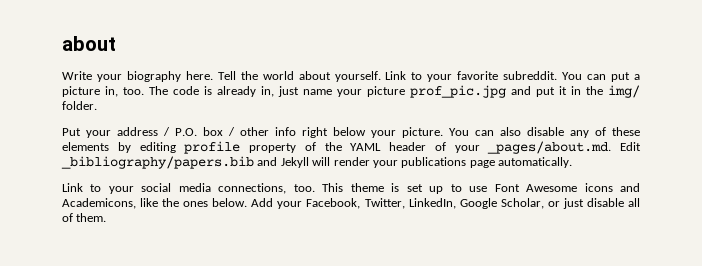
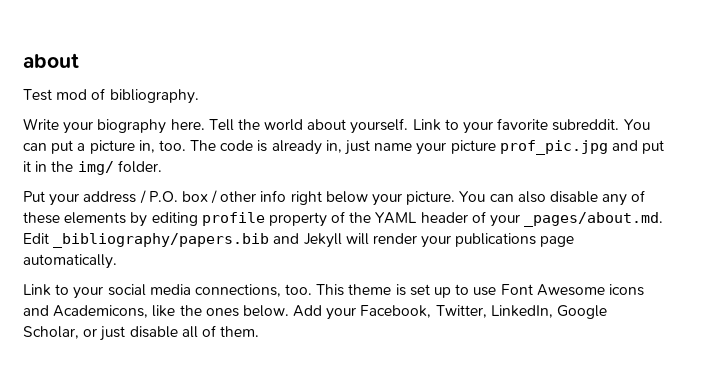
[62,36,116,51] about -> [23,53,79,68] [23,88,199,104] about // Test mod of bibliography.

